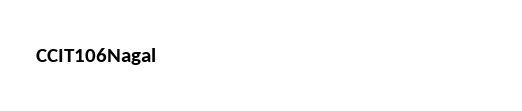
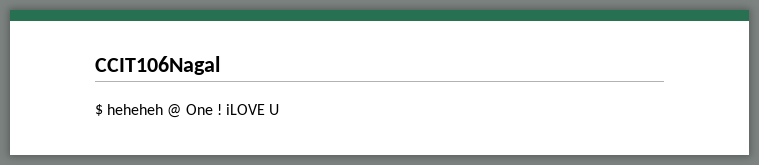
(156, 56) none -> [95,104,280,118] // $ heheheh @ One ! iLOVE U

